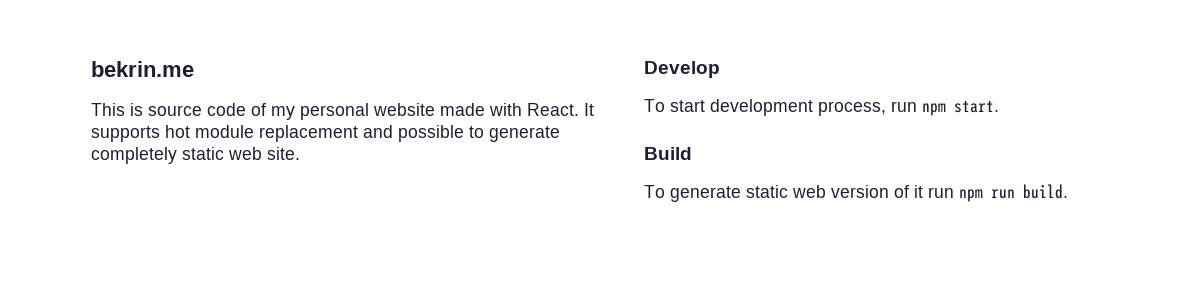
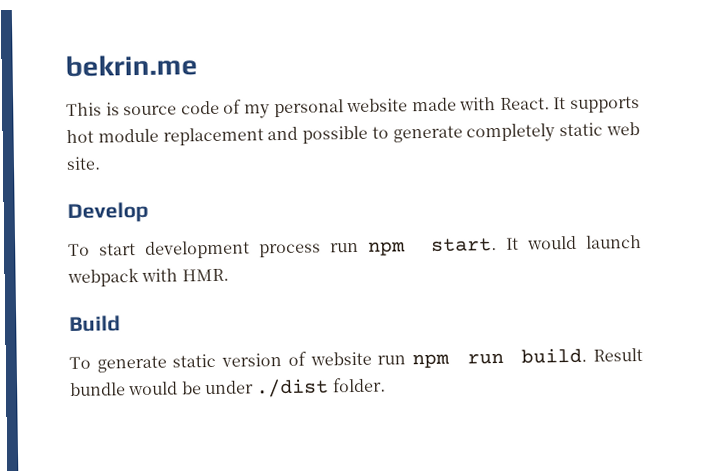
[818,101,886,116] process, -> [258,243,321,258] process
(999, 107) none -> [506,234,642,250] [67,268,229,288] It would launch webpack with HMR.
[792,185,826,198] web -> (217, 360) none
[914,185,923,198] it -> [309,351,372,366] website
(1068, 191) none -> [593,347,643,362] [70,377,386,398] Result bundle would be under ./dist folder.

